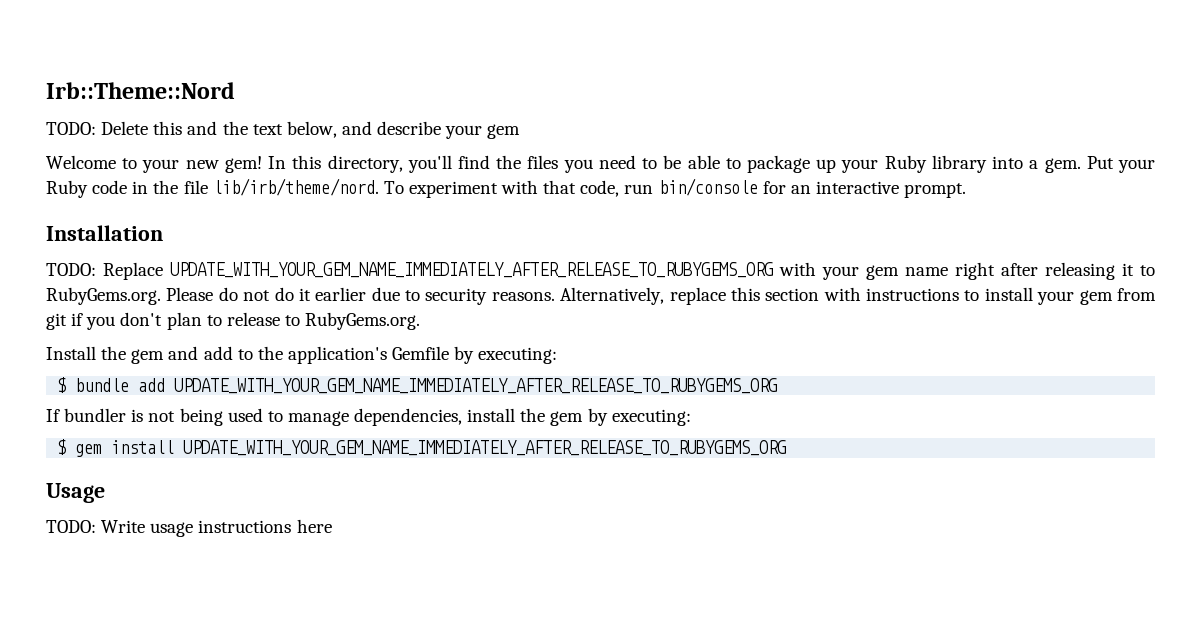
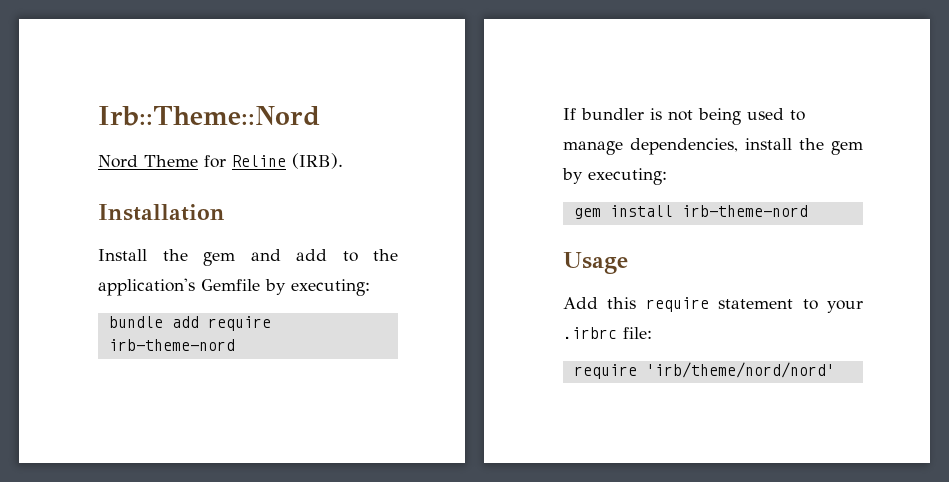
[46,121,521,139] [46,155,1155,173] [46,178,967,198] [46,225,163,241] [46,262,1155,280] [46,287,1157,305] [46,312,421,330] TODO: Delete this and the text below, and describe your gem // Welcome to your new gem! In this directory, you'll find the files you need to be able to package up your Ruby library into a gem. Put your Ruby code in the file lib/irb/theme/nord. To experiment with that code, run bin/console for an interactive prompt. // Installation // TODO: Replace UPDATE_WITH_YOUR_GEM_NAME_IMMEDIATELY_AFTER_RELEASE_TO_RUBYGEMS_ORG with your gem name right after releasing it to RubyGems.org. Please do not do it earlier due to security reasons. Alternatively, replace this section with instructions to install your gem from git if you don't plan to release to RubyGems.org. -> [98,153,343,169] [98,204,225,221] Nord Theme for Reline (IRB). // Installation
[57,377,67,393] $ -> (370, 287) none
[174,378,778,394] UPDATE_WITH_YOUR_GEM_NAME_IMMEDIATELY_AFTER_RELEASE_TO_RUBYGEMS_ORG -> [207,316,271,331] [108,339,235,351] require irb-theme-nord
[57,439,67,455] $ -> (667, 176) none
[183,440,787,456] UPDATE_WITH_YOUR_GEM_NAME_IMMEDIATELY_AFTER_RELEASE_TO_RUBYGEMS_ORG -> [681,205,808,217] irb-theme-nord
[46,519,332,537] TODO: Write usage instructions here -> [563,297,863,313] [563,327,652,339] [573,362,835,379] Add this require statement to your .irbrc file: // require 'irb/theme/nord/nord'

